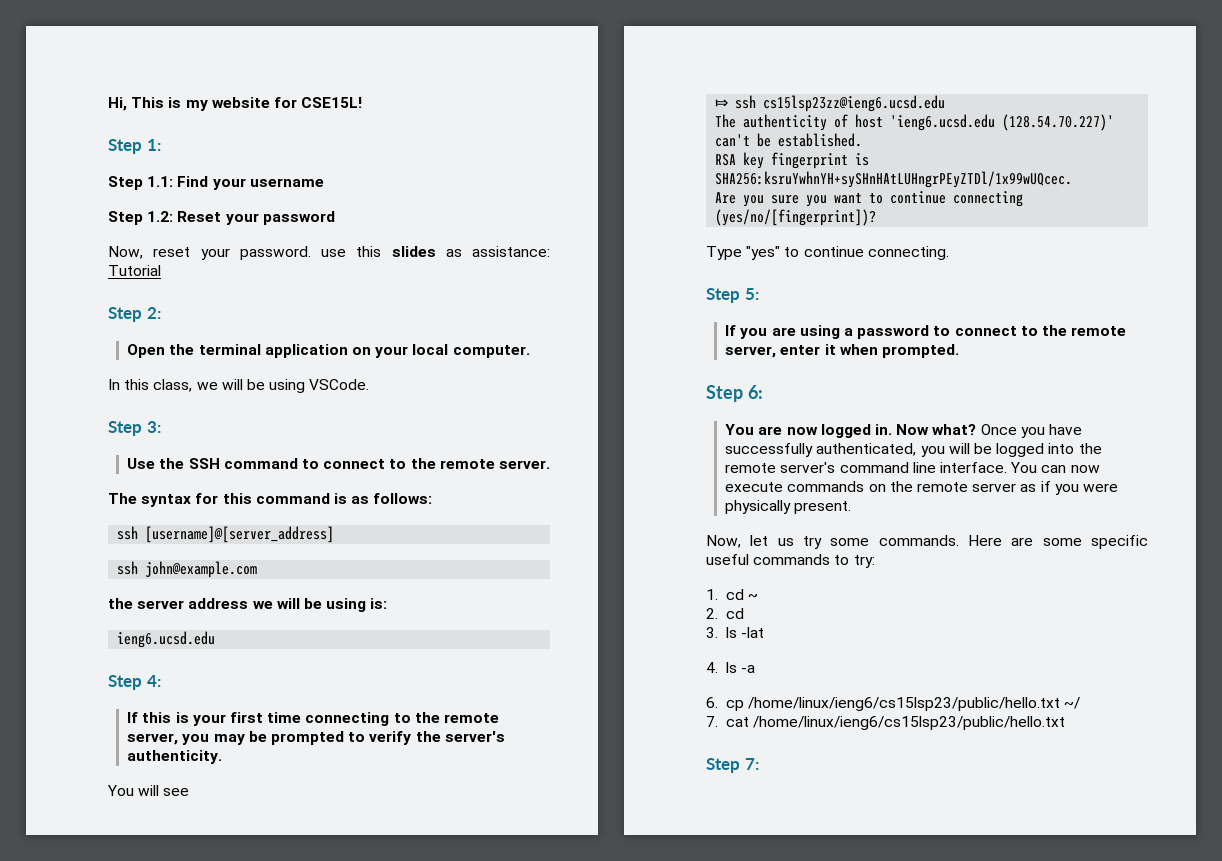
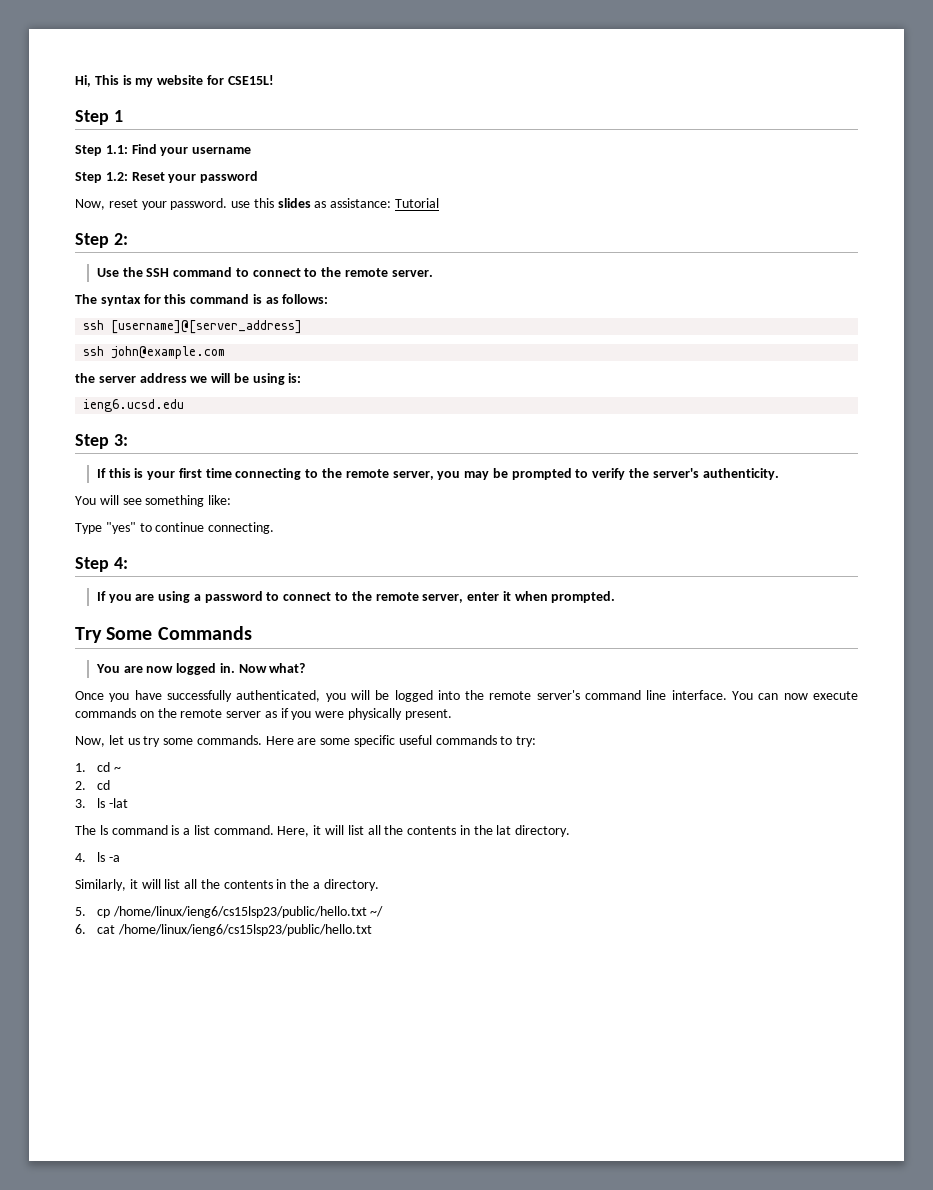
[146,139,161,151] 1: -> [113,110,123,122] 1
[127,344,530,358] [108,379,370,393] [108,421,161,436] // Open the terminal application on your local computer. // In this class, we will be using VSCode. // Step 3: -> (128, 239) none
[146,675,161,687] 4: -> [113,434,128,446] 3:
[715,95,946,112] [715,114,1115,131] [715,133,863,147] [715,152,870,169] [715,171,1073,188] [715,191,1024,207] [715,209,877,226] // ⤇ ssh cs15lsp23zz@ieng6.ucsd.edu // The authenticity of host 'ieng6.ucsd.edu (128.54.70.227)' can't be established. // RSA key fingerprint is SHA256:ksruYwhnYH+sySHnHAtLUHngrPEyZTDl/1x99wUQcec. // Are you sure you want to continue connecting (yes/no/[fingerprint])? -> [145,495,232,507] something like:
[744,288,759,300] 5: -> [113,557,128,569] 4:
[706,385,763,402] Step 6: -> [75,626,252,643] Try Some Commands
(977, 429) none -> (306, 668) //
[706,662,755,673] [706,697,718,708] 4. ls -a // 6. -> [75,825,571,837] [75,852,120,862] [75,879,379,891] [75,907,86,916] The ls command is a list command. Here, it will list all the contents in the lat directory. // 4. ls -a // Similarly, it will list all the contents in the a directory. // 5.
[706,716,718,727] 7. -> [75,924,86,934] 6.
[706,758,759,773] // Step 7: -> (372, 930) none

